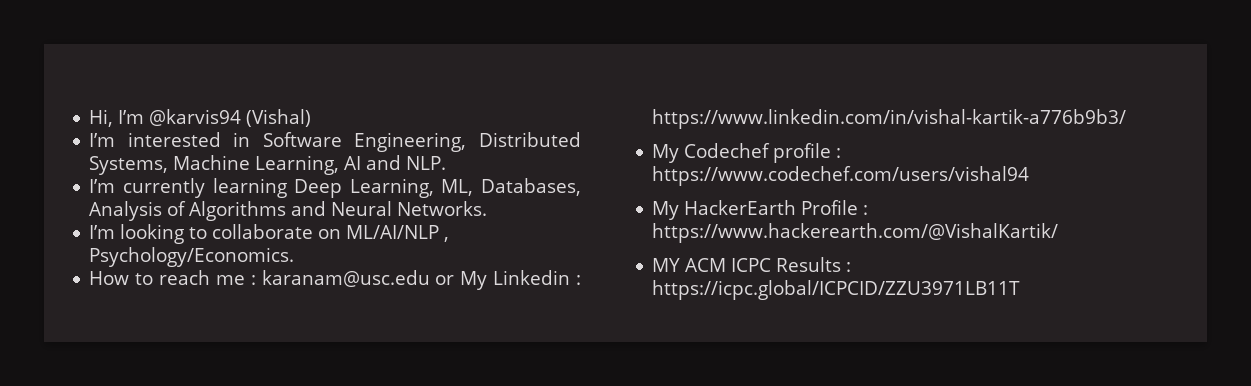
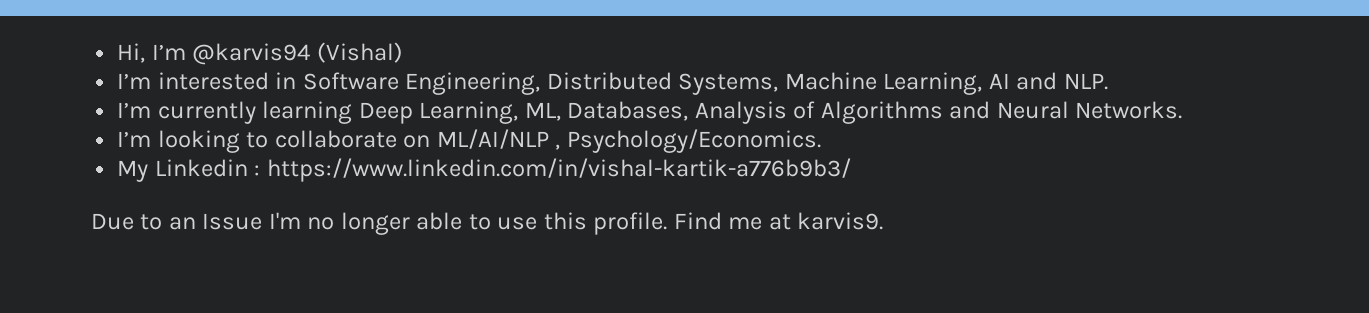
[89,270,582,290] [652,109,1127,129] [652,143,842,163] [652,166,1030,186] [652,200,869,220] [652,223,1059,243] [652,257,852,272] [652,280,1021,300] How to reach me : karanam@usc.edu or My Linkedin : https://www.linkedin.com/in/vishal-kartik-a776b9b3/ // My Codechef profile : https://www.codechef.com/users/vishal94 // My HackerEarth Profile : https://www.hackerearth.com/@VishalKartik/ // MY ACM ICPC Results : https://icpc.global/ICPCID/ZZU3971LB11T -> [117,158,851,182] [91,212,884,235] My Linkedin : https://www.linkedin.com/in/vishal-kartik-a776b9b3/ // Due to an Issue I'm no longer able to use this profile. Find me at karvis9.

